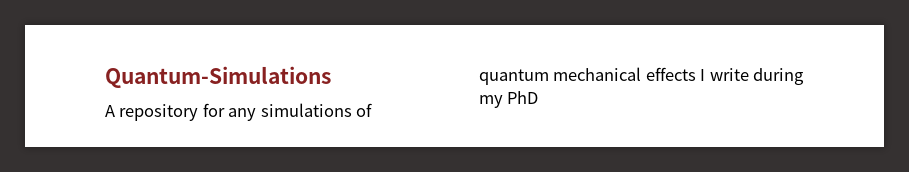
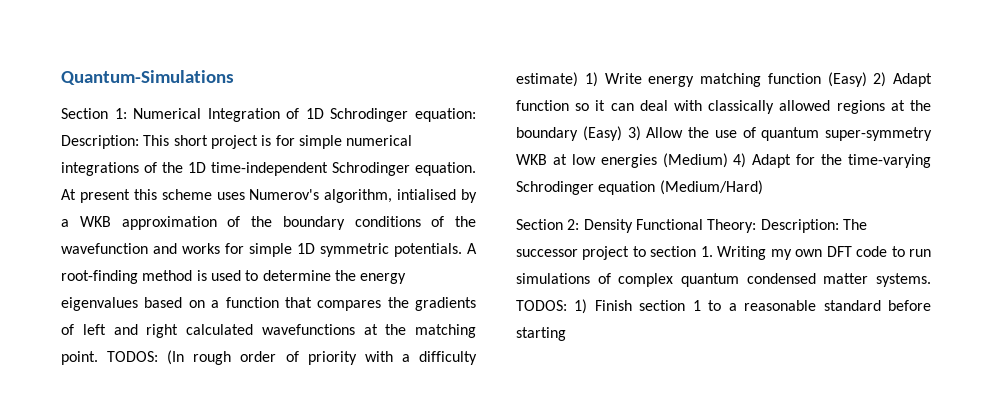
[105,103,373,121] [479,67,805,85] [479,91,539,108] A repository for any simulations of quantum mechanical effects I write during my PhD -> [61,108,476,122] [61,135,413,149] [61,162,476,176] [61,189,477,203] [61,216,476,230] [61,243,477,257] [61,270,407,284] [61,297,476,311] [61,324,476,338] [61,350,477,365] [516,72,932,87] [516,100,931,114] [516,126,932,141] [516,153,931,168] [516,180,763,195] [516,219,867,233] [516,246,931,260] [516,273,931,287] [516,299,931,314] [516,327,566,341] Section 1: Numerical Integration of 1D Schrodinger equation: Description: This short project is for simple numerical integrations of the 1D time-independent Schrodinger equation. At present this scheme uses Numerov's algorithm, intialised by a WKB approximation of the boundary conditions of the wavefunction and works for simple 1D symmetric potentials. A root-finding method is used to determine the energy eigenvalues based on a function that compares the gradients of left and right calculated wavefunctions at the matching point. TODOS: (In rough order of priority with a difficulty estimate) 1) Write energy matching function (Easy) 2) Adapt function so it can deal with classically allowed regions at the boundary (Easy) 3) Allow the use of quantum super-symmetry WKB at low energies (Medium) 4) Adapt for the time-varying Schrodinger equation (Medium/Hard) // Section 2: Density Functional Theory: Description: The successor project to section 1. Writing my own DFT code to run simulations of complex quantum condensed matter systems. TODOS: 1) Finish section 1 to a reasonable standard before starting

